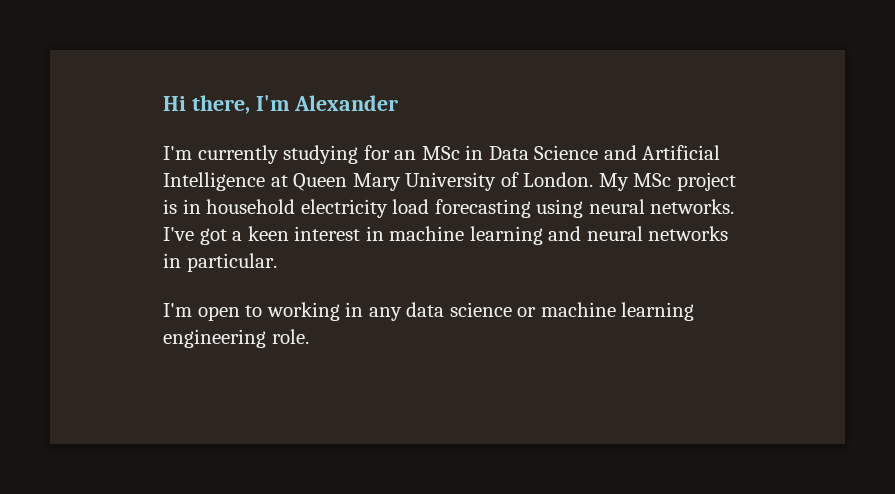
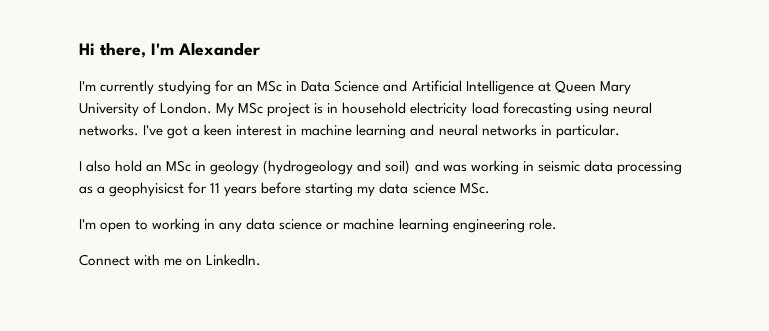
(277, 262) none -> [79,160,682,175] [79,182,490,197] // I also hold an MSc in geology (hydrogeology and soil) and was working in seismic data processing as a geophyisicst for 11 years before starting my data science MSc.
(309, 336) none -> [79,254,262,266] // Connect with me on LinkedIn.

